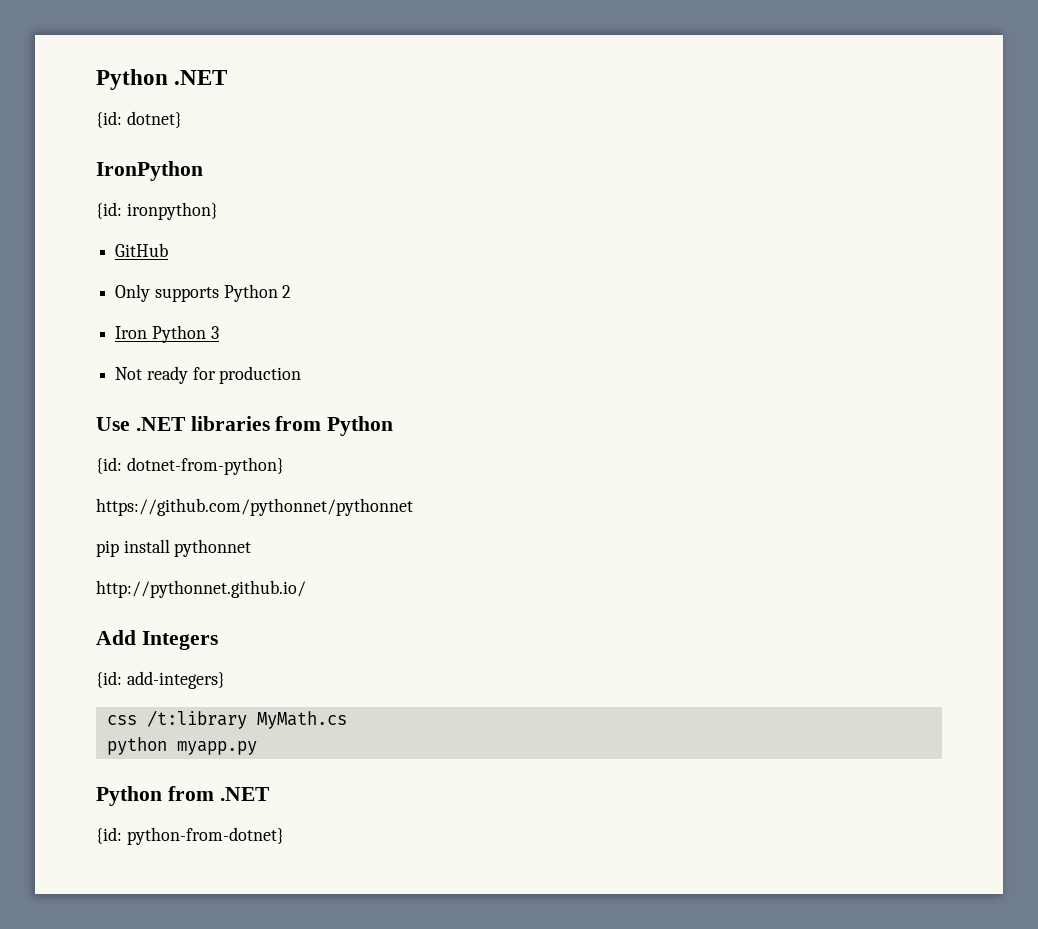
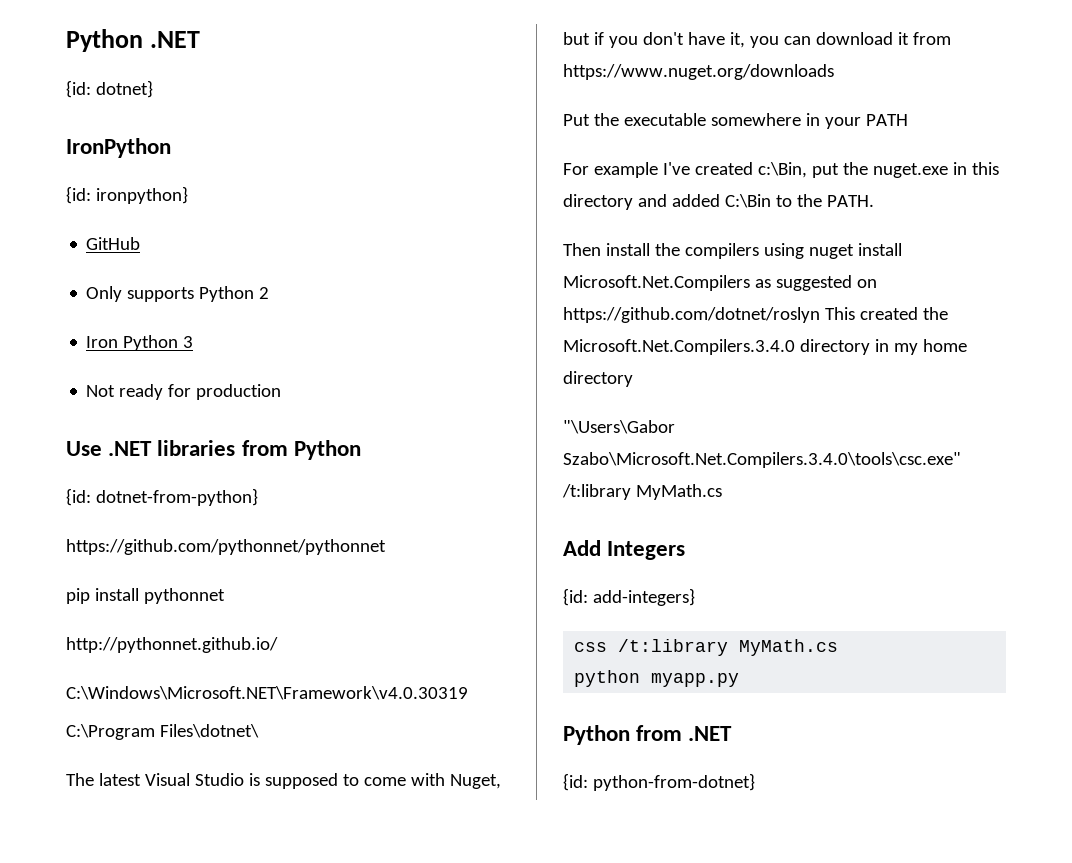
(306, 589) none -> [66,686,468,700] [66,724,259,740] [66,773,501,789] [563,32,951,48] [563,64,834,80] [563,113,908,129] [563,162,999,178] [563,194,874,210] [563,243,902,259] [563,275,877,291] [563,307,948,323] [563,339,967,355] [563,371,633,387] [563,420,675,434] [563,452,961,468] [562,484,722,500] // C:\Windows\Microsoft.NET\Framework\v4.0.30319 // C:\Program Files\dotnet\ // The latest Visual Studio is supposed to come with Nuget, but if you don't have it, you can download it from https://www.nuget.org/downloads // Put the executable somewhere in your PATH // For example I've created c:\Bin, put the nuget.exe in this directory and added C:\Bin to the PATH. // Then install the compilers using nuget install Microsoft.Net.Compilers as suggested on https://github.com/dotnet/roslyn This created the Microsoft.Net.Compilers.3.4.0 directory in my home directory // "\Users\Gabor Szabo\Microsoft.Net.Compilers.3.4.0\tools\csc.exe" /t:library MyMath.cs

